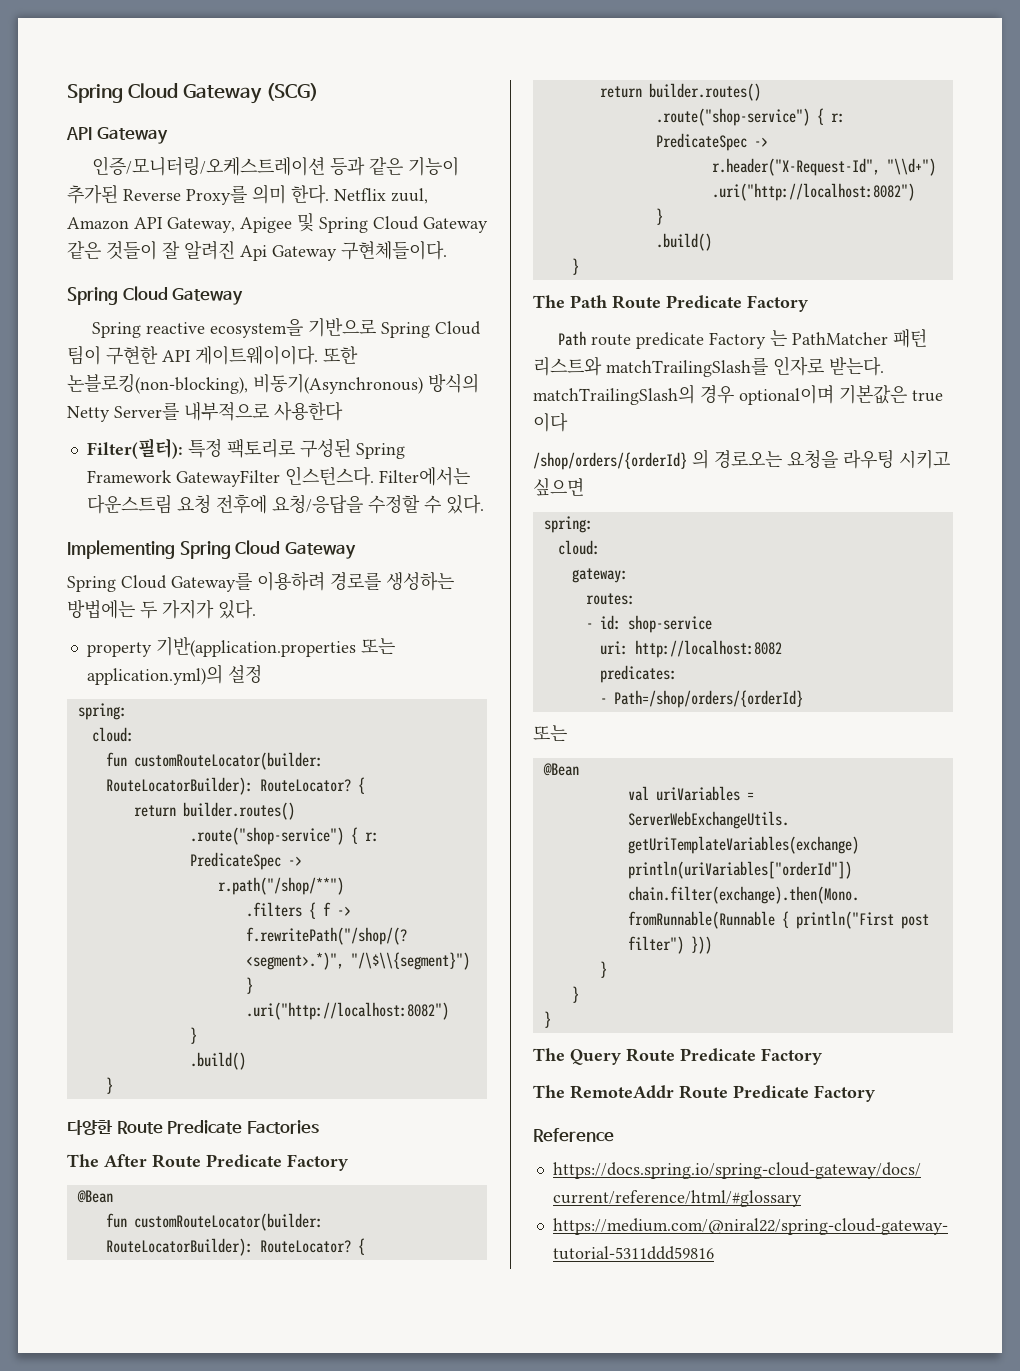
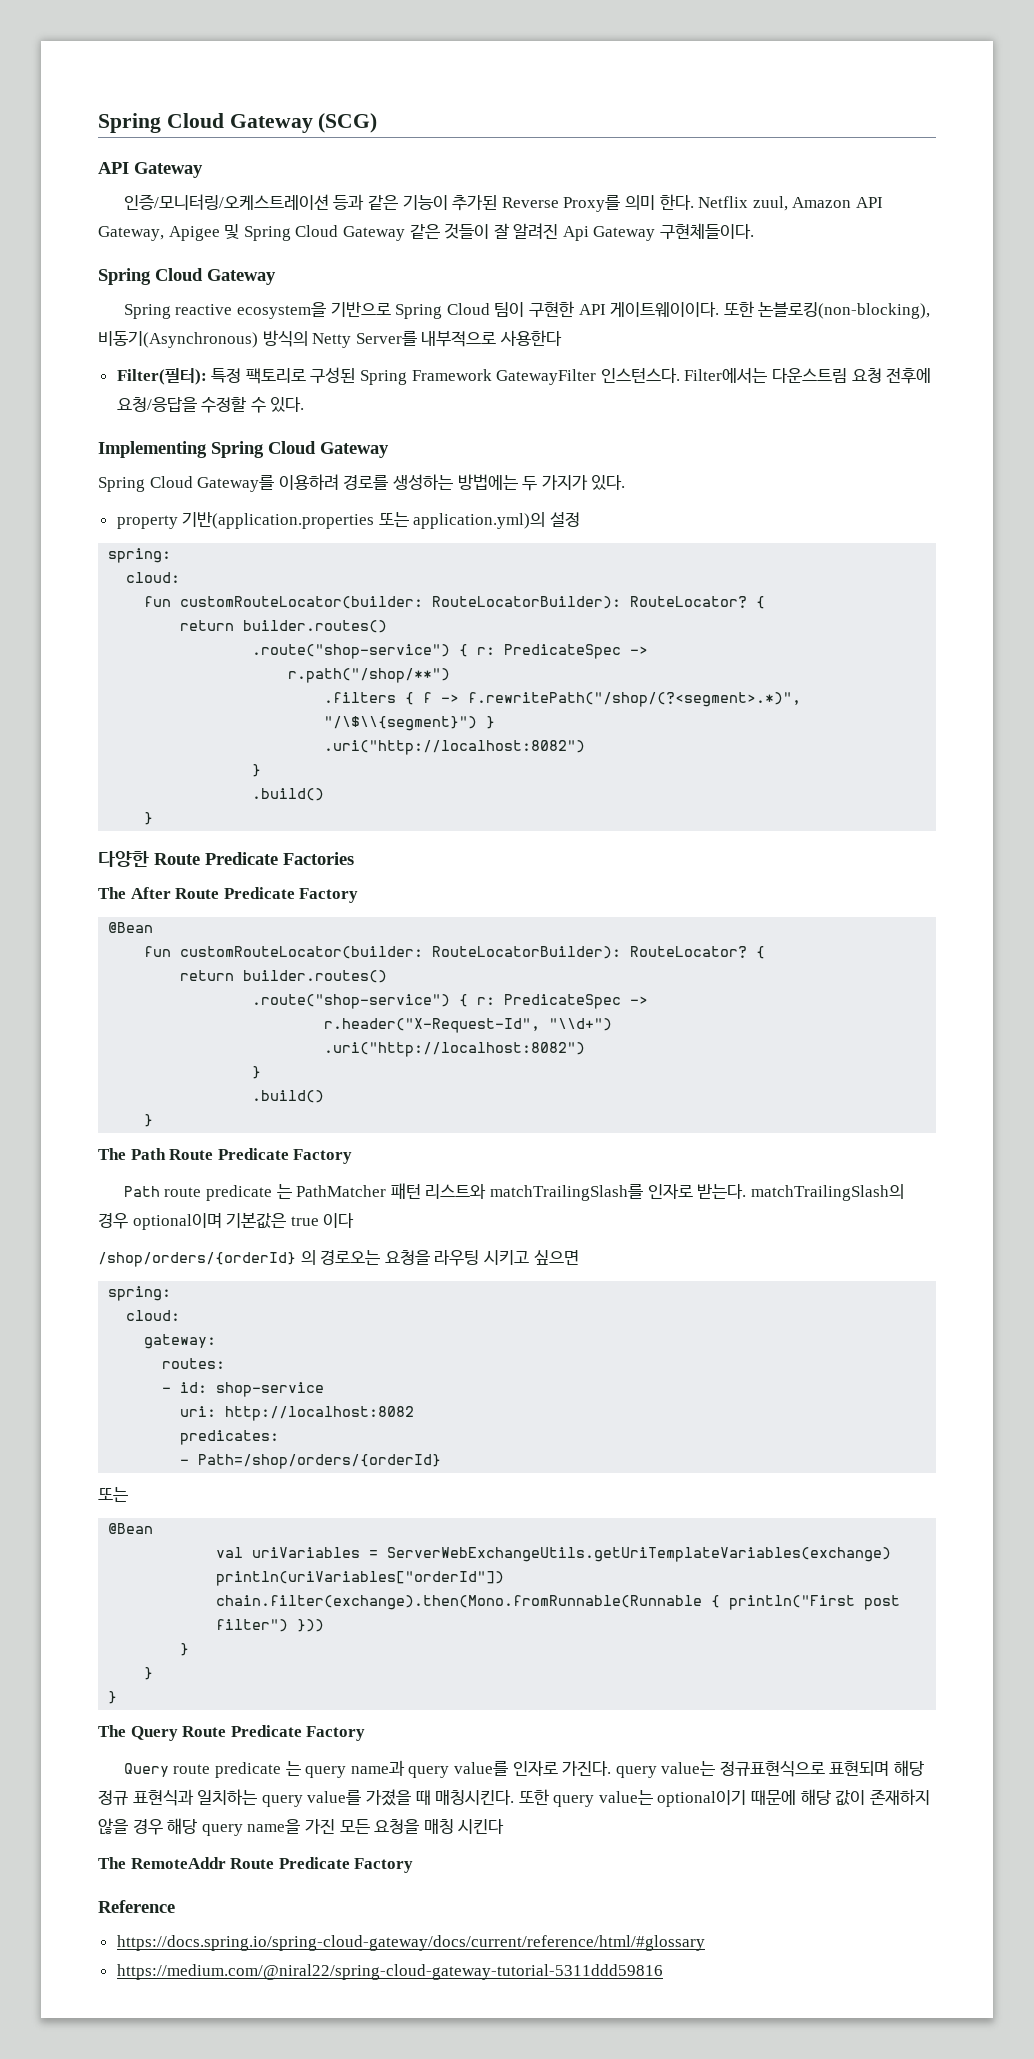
[708,332,766,349] Factory -> (272, 1193) none
(822, 1056) none -> [123,1760,925,1778] [98,1789,930,1807] [98,1818,505,1836] // Query route predicate 는 query name과 query value를 인자로 가진다. query value는 정규표현식으로 표현되며 해당 정규 표현식과 일치하는 query value를 가졌을 때 매칭시킨다. 또한 query value는 optional이기 때문에 해당 값이 존재하지 않을 경우 해당 query name을 가진 모든 요청을 매칭 시킨다

